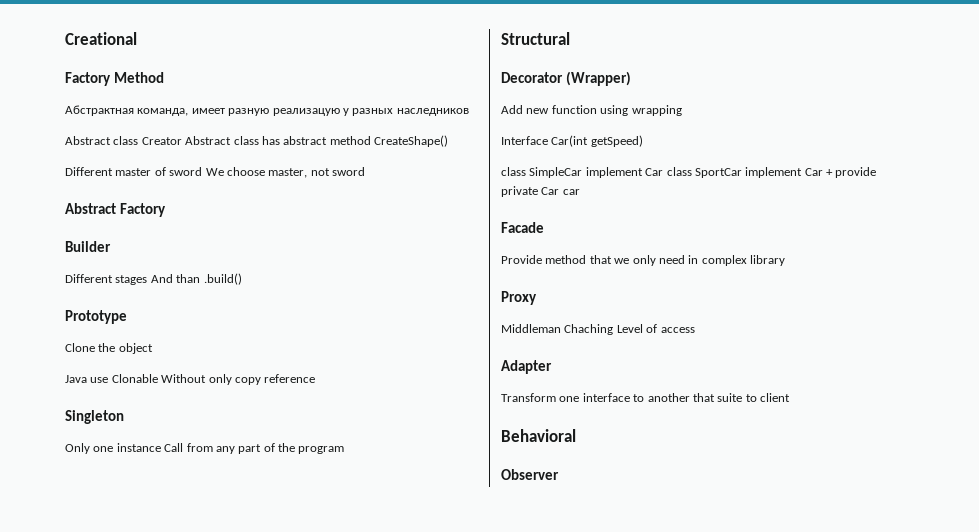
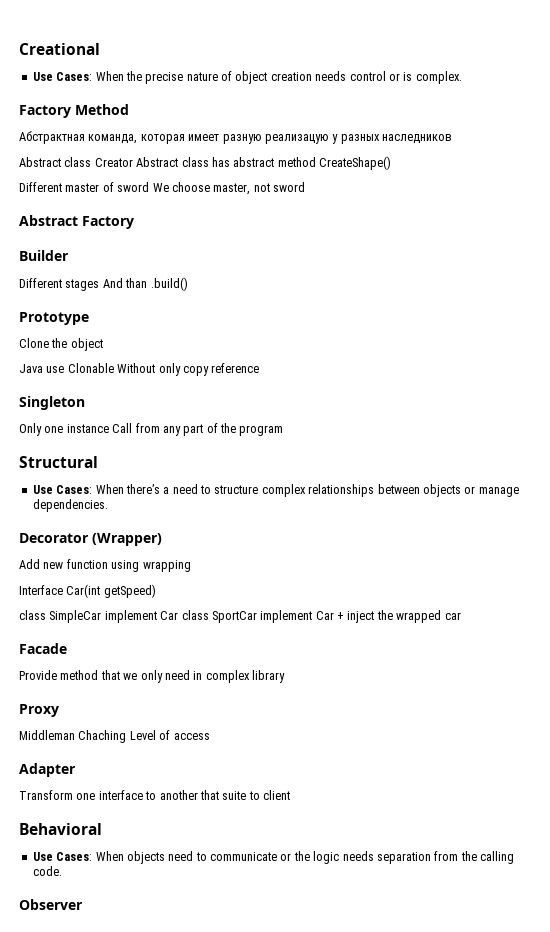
(137, 38) none -> [32,71,462,84] // Use Cases: When the precise nature of object creation needs control or is complex.
(189, 112) none -> [140,134,185,144] которая
(570, 38) none -> [32,484,519,497] [32,499,108,512] // Use Cases: When there’s a need to structure complex relationships between objects or manage dependencies.
[835,167,877,178] [501,186,560,197] provide private Car -> [347,610,442,623] inject the wrapped
(576, 435) none -> [32,851,514,864] [32,866,62,876] // Use Cases: When objects need to communicate or the logic needs separation from the calling code.

